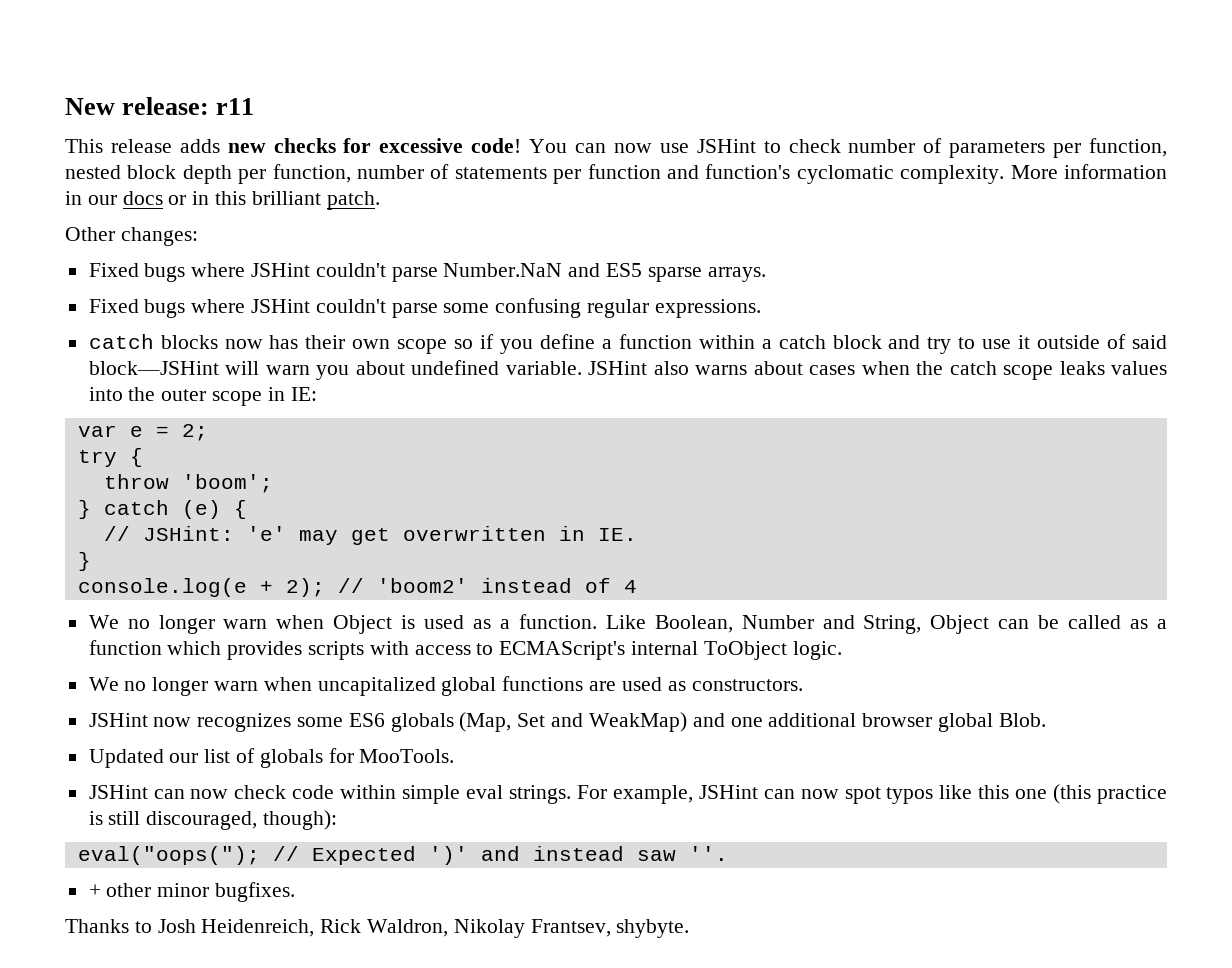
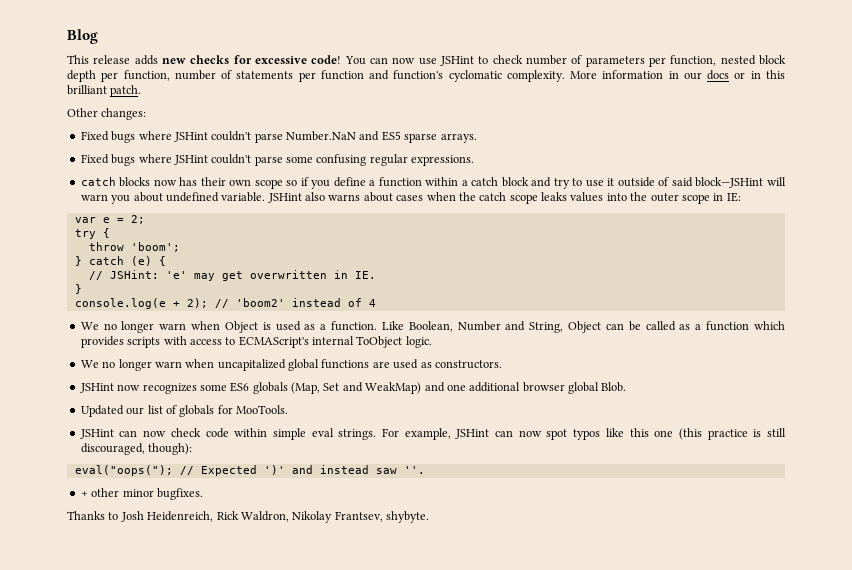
[65,97,255,115] New release: r11 -> [67,29,98,44] Blog

